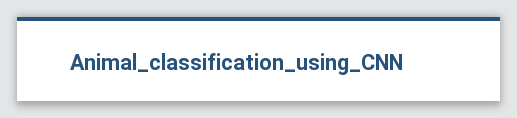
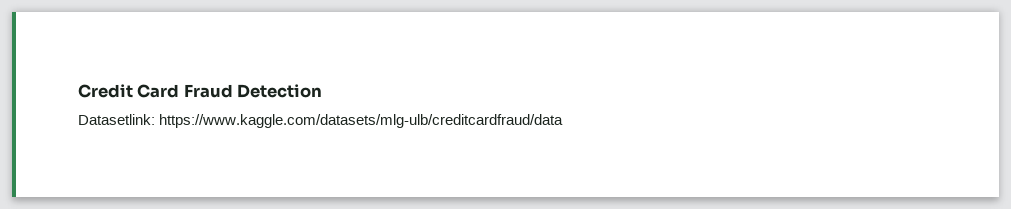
[70,53,403,75] Animal_classification_using_CNN -> [78,84,323,98] [78,114,564,128] Credit Card Fraud Detection // Datasetlink: https://www.kaggle.com/datasets/mlg-ulb/creditcardfraud/data

